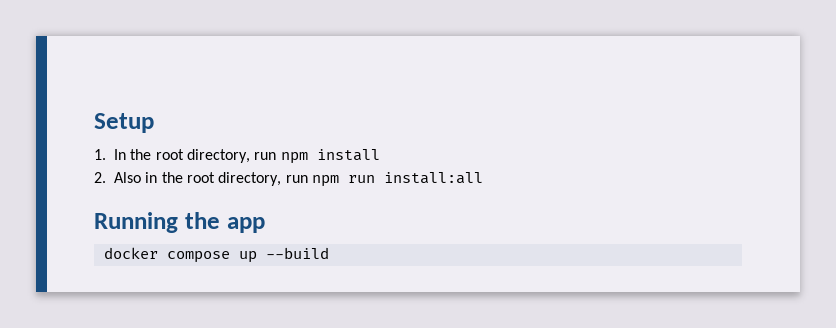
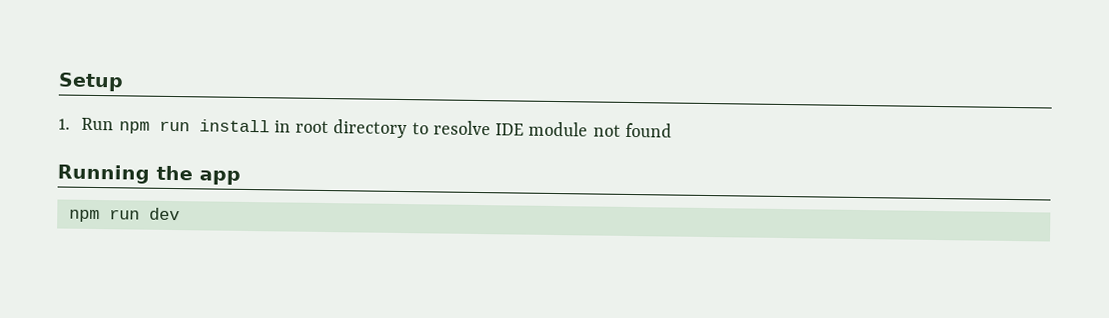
[114,149,380,164] [94,172,483,187] In the root directory, run npm install // 2. Also in the root directory, run npm run install:all -> [81,117,672,139] Run npm run install in root directory to resolve IDE module not found
[103,247,329,263] docker compose up --build -> [68,207,180,223] npm run dev

